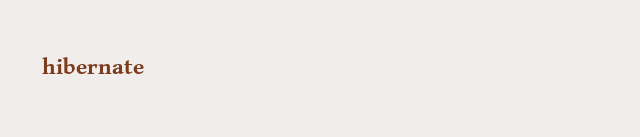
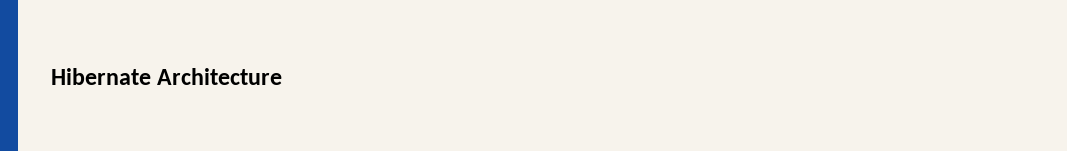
[42,57,144,74] hibernate -> [51,68,283,85] Hibernate Architecture

